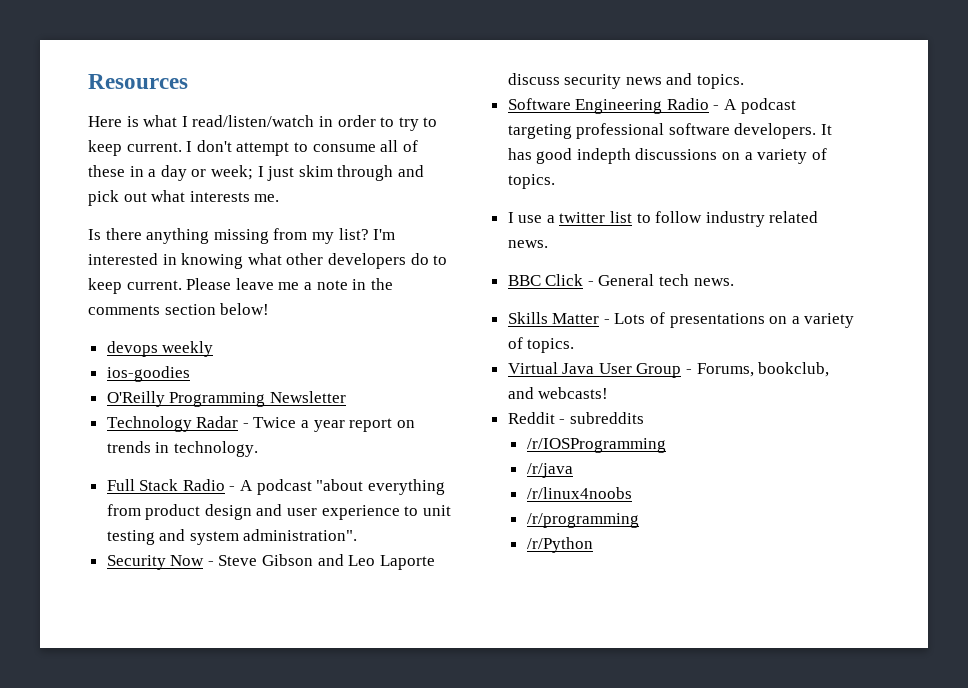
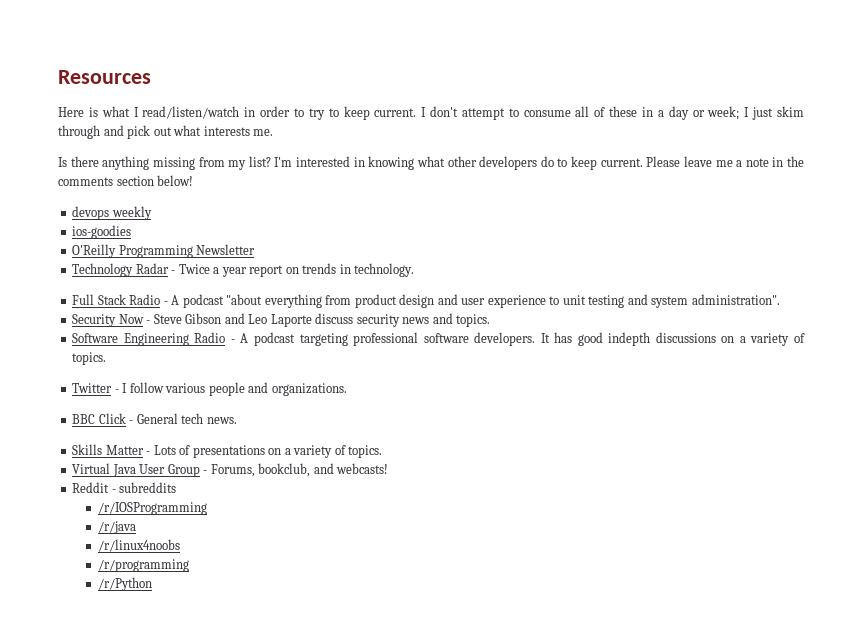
[507,211,819,227] [507,240,548,248] I use a twitter list to follow industry related news. -> [72,382,347,396] Twitter - I follow various people and organizations.

